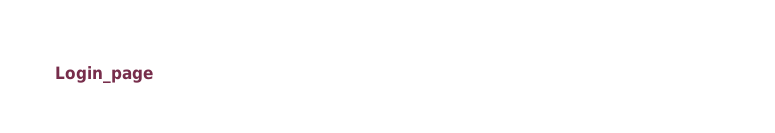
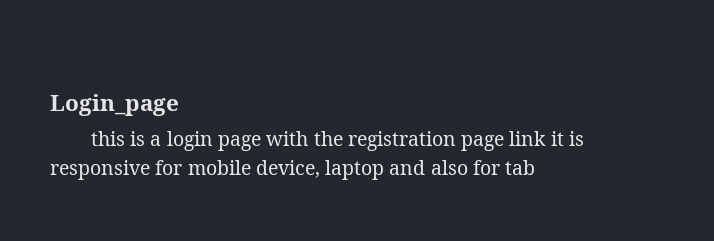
(153, 75) none -> [90,131,584,151] [50,160,536,180] // this is a login page with the registration page link it is responsive for mobile device, laptop and also for tab

